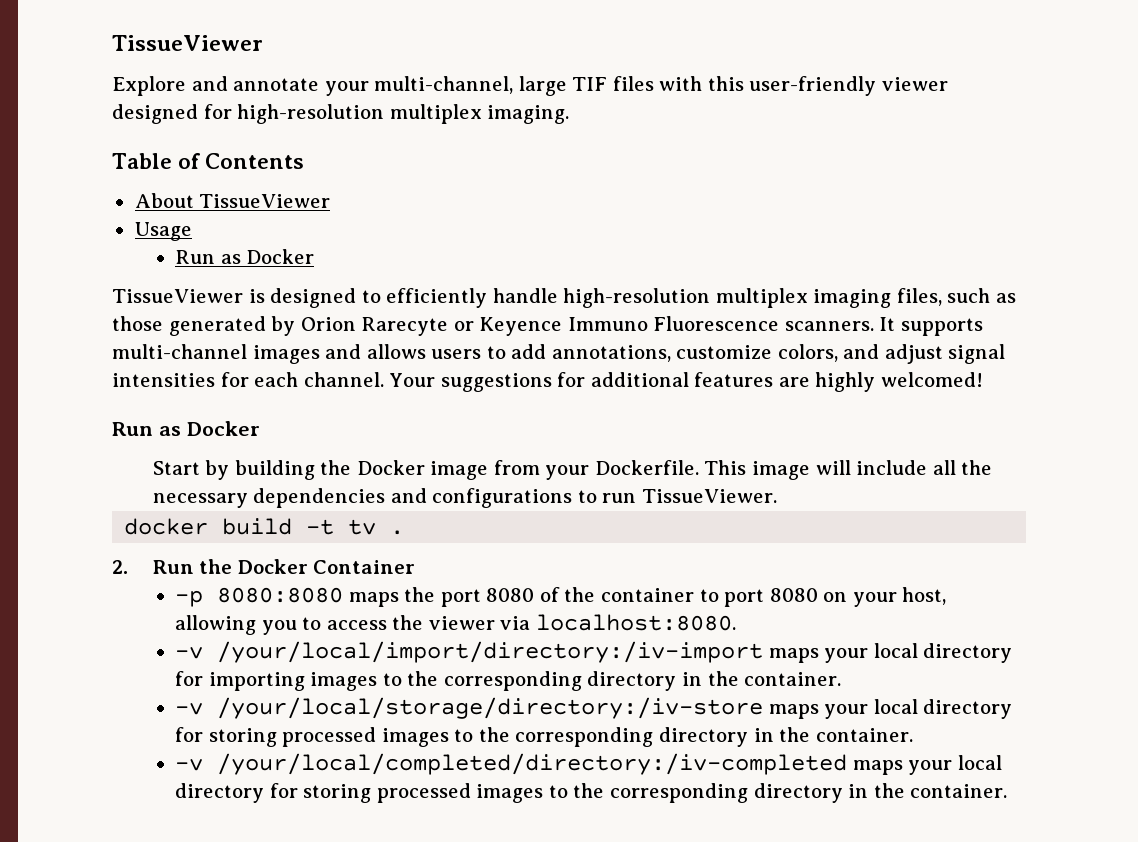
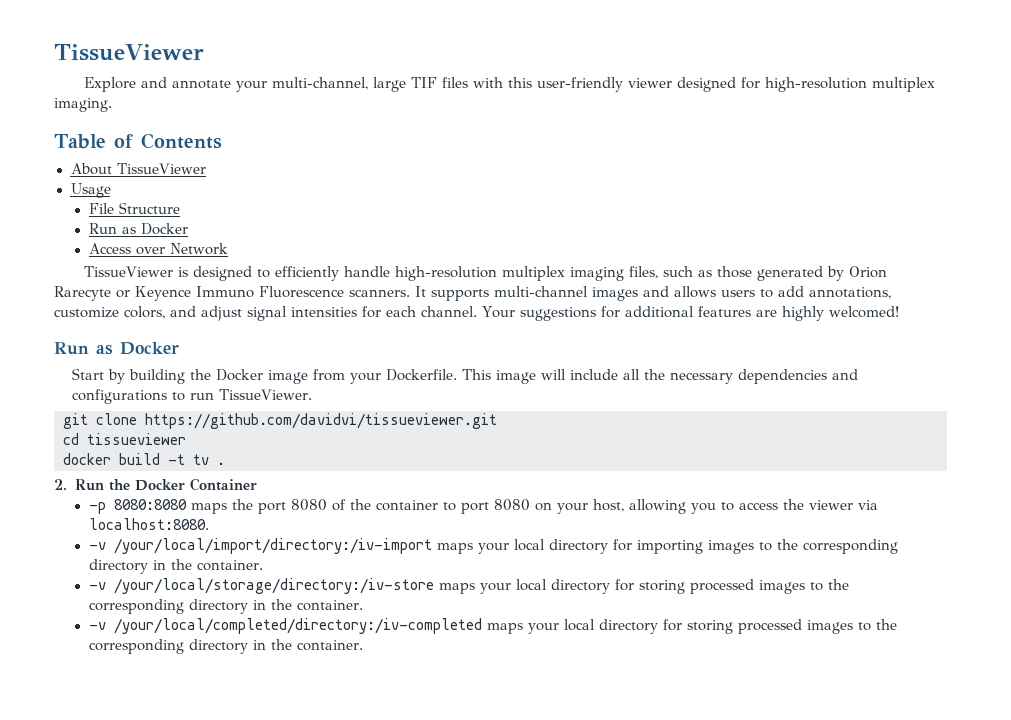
[175,249,315,264] // Run as Docker -> [88,202,180,214] [88,223,188,235] [88,243,228,255] // File Structure // Run as Docker // Access over Network
(777, 496) none -> [63,413,497,429] [63,433,186,445] // git clone https://github.com/davidvi/tissueviewer.git // cd tissueviewer

